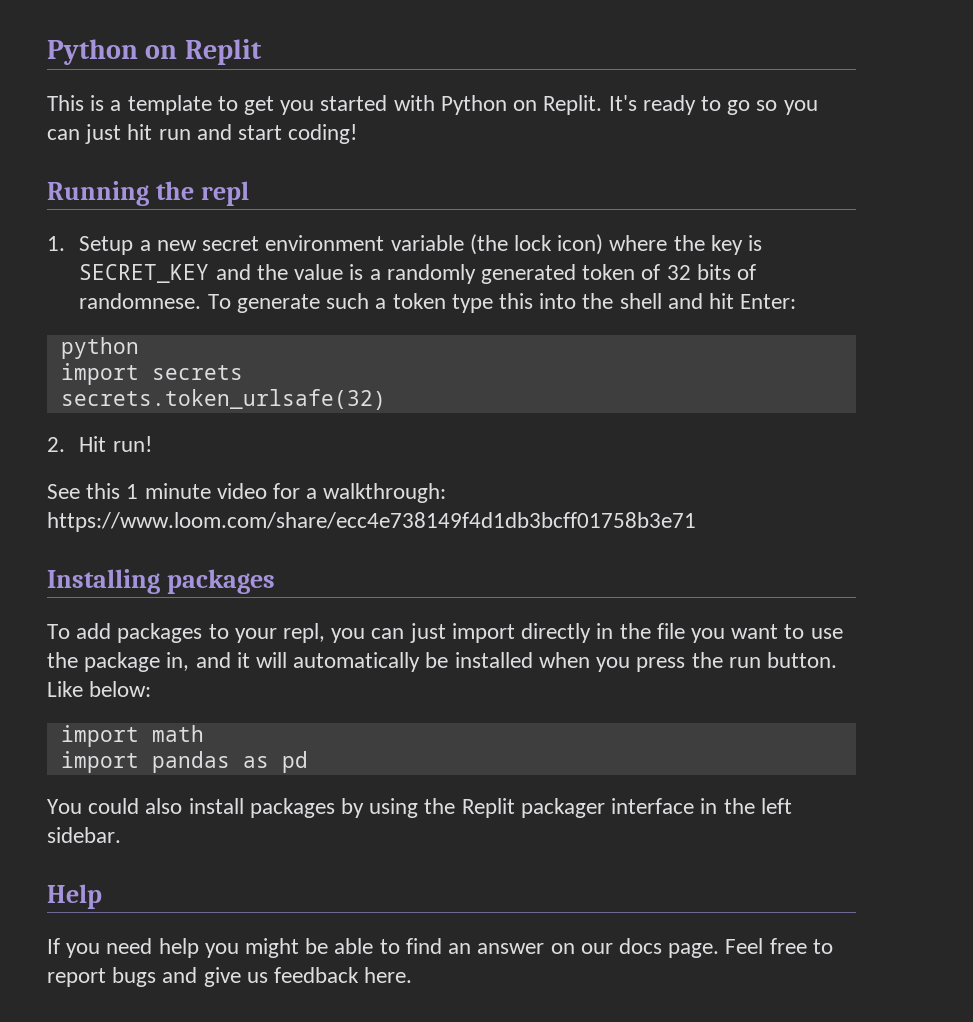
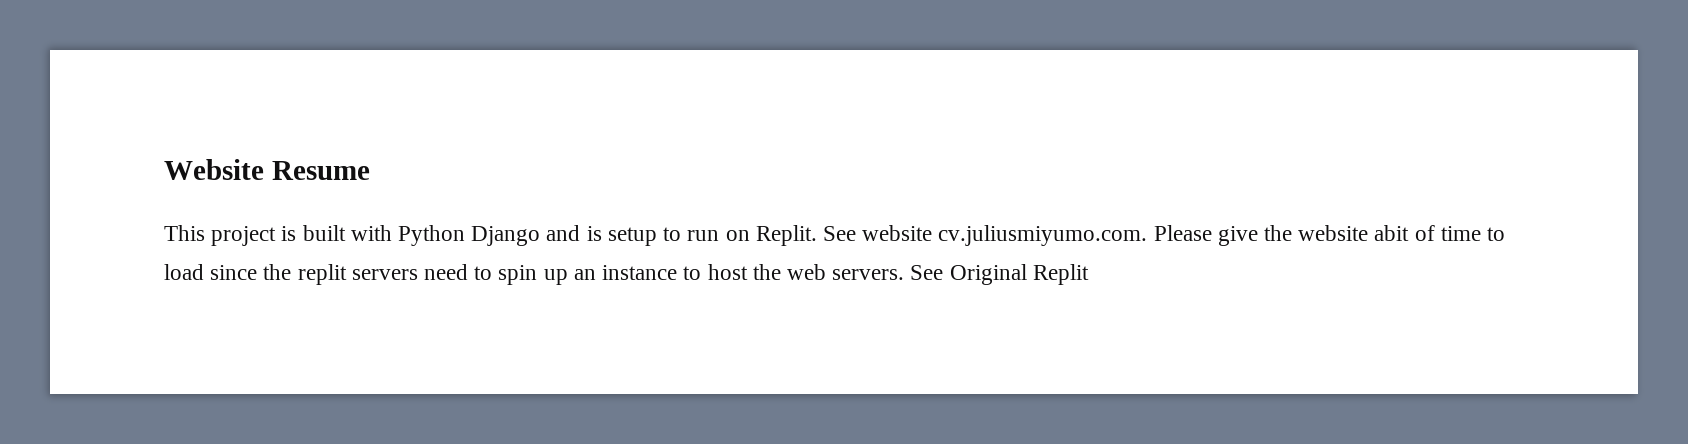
[47,39,262,65] [47,95,818,115] [47,124,358,144] [47,181,249,206] [47,234,762,255] [79,264,756,284] [79,293,797,313] [60,337,139,359] [60,363,243,385] [60,389,386,410] [47,436,152,452] [47,483,447,503] [47,512,696,532] [47,569,275,594] [47,623,843,643] [47,652,837,672] [47,681,152,697] [60,725,204,747] [60,751,308,773] [47,798,792,818] [47,827,121,843] [47,884,102,909] [47,938,833,958] [47,967,413,987] Python on Replit // This is a template to get you started with Python on Replit. It's ready to go so you can just hit run and start coding! // Running the repl // 1. Setup a new secret environment variable (the lock icon) where the key is SECRET_KEY and the value is a randomly generated token of 32 bits of randomnese. To generate such a token type this into the shell and hit Enter: // python // import secrets // secrets.token_urlsafe(32) // 2. Hit run! // See this 1 minute video for a walkthrough: https://www.loom.com/share/ecc4e738149f4d1db3bcff01758b3e71 // Installing packages // To add packages to your repl, you can just import directly in the file you want to use the package in, and it will automatically be installed when you press the run button. Like below: // import math // import pandas as pd // You could also install packages by using the Replit packager interface in the left sidebar. // Help // If you need help you might be able to find an answer on our docs page. Feel free to report bugs and give us feedback here. -> [164,159,370,180] [164,225,1506,246] [164,264,1089,285] Website Resume // This project is built with Python Django and is setup to run on Replit. See website cv.juliusmiyumo.com. Please give the website abit of time to load since the replit servers need to spin up an instance to host the web servers. See Original Replit

